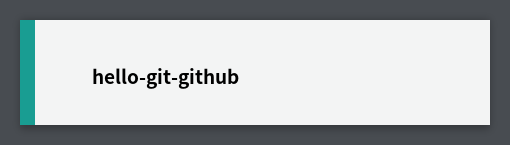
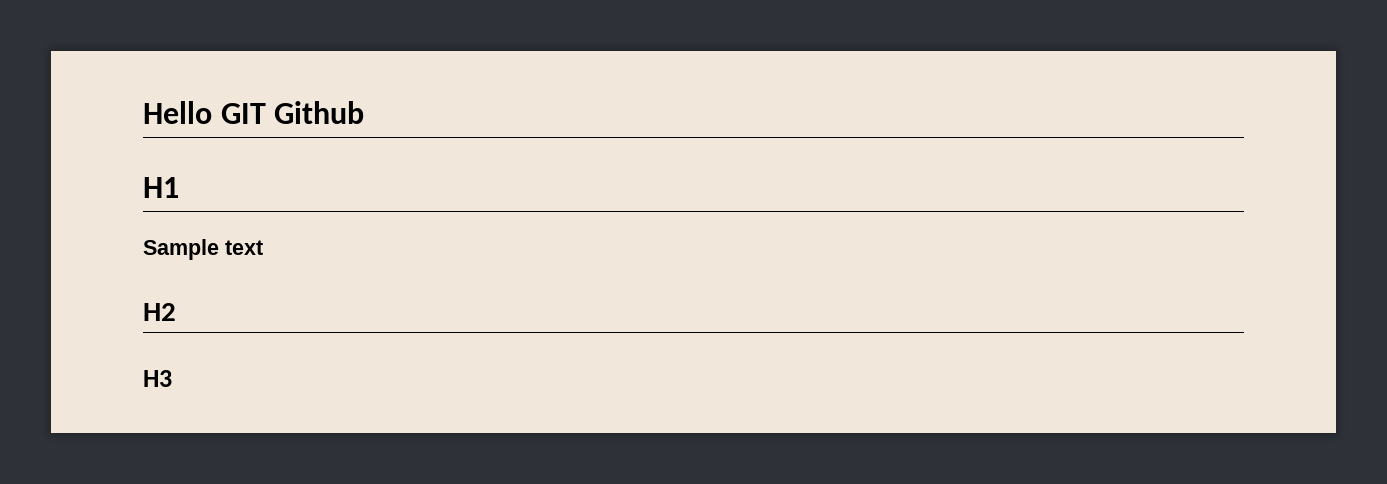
[92,68,239,89] hello-git-github -> [143,101,365,124] [143,177,179,198] [143,239,263,260] [143,303,176,321] [143,370,172,387] Hello GIT Github // H1 // Sample text // H2 // H3

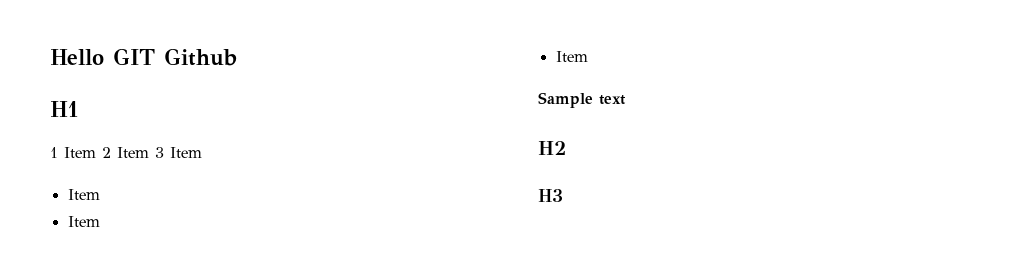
(179, 187) none -> [50,147,202,158] [67,189,100,200] [67,216,100,227] [555,51,588,62] // 1 Item 2 Item 3 Item // Item // Item // Item

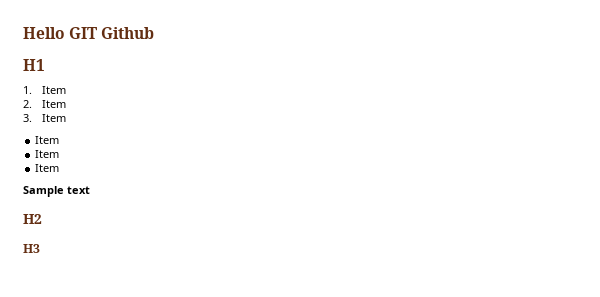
[50,147,164,158] 1 Item 2 Item 3 -> [23,86,66,94] [23,100,66,108] [23,114,32,122] 1. Item // 2. Item // 3.

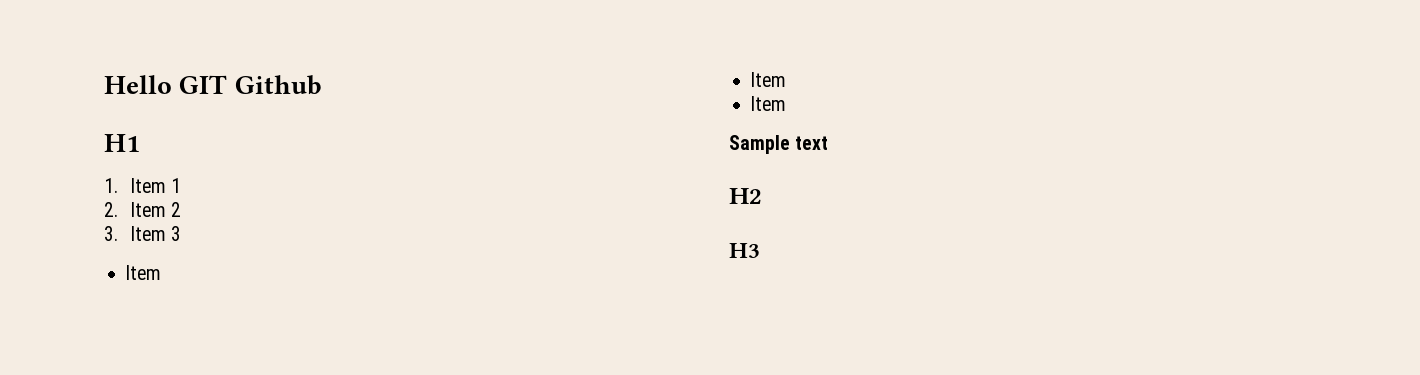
(66, 90) none -> [171,178,182,193] 1
(66, 104) none -> [171,202,182,217] 2
(66, 118) none -> [171,226,182,241] 3

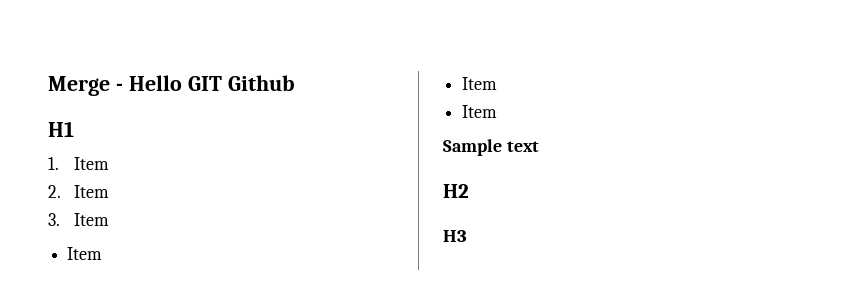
(104, 84) none -> [48,76,123,96] Merge -
[171,178,182,193] 1 -> (109, 163) none
[171,202,182,217] 2 -> (109, 191) none
[171,226,182,241] 3 -> (109, 219) none

